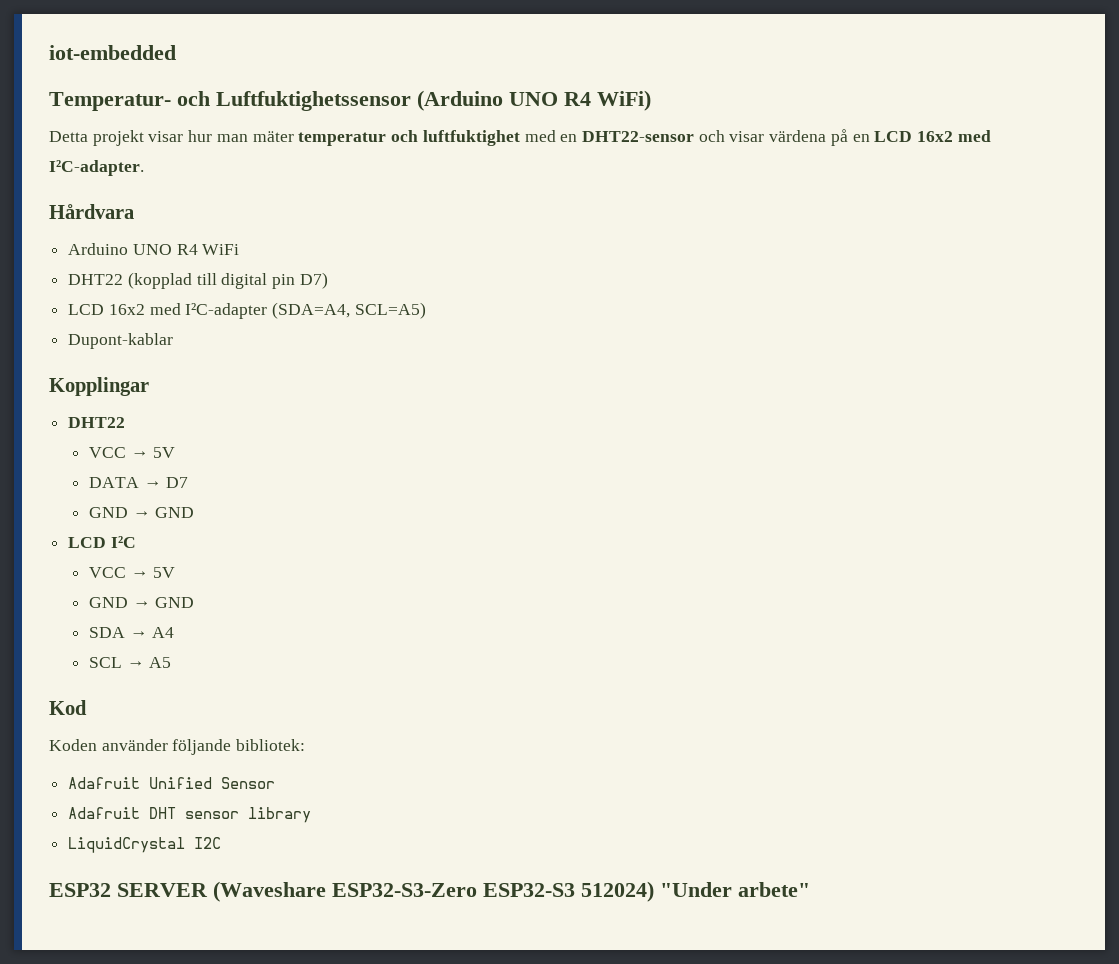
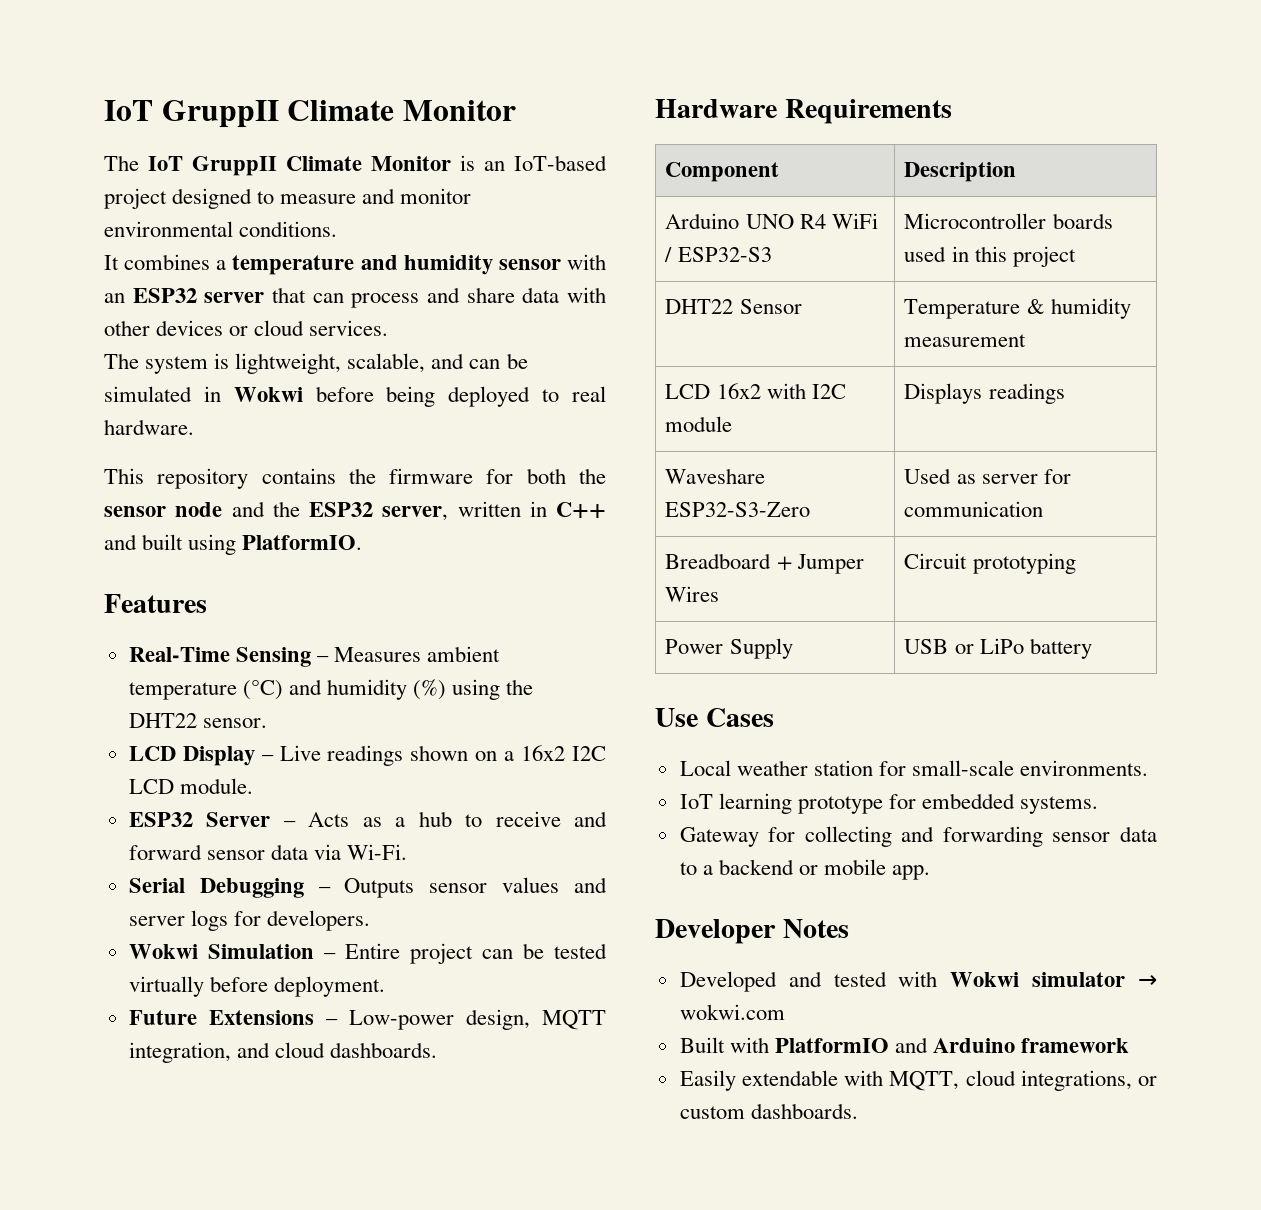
[49,45,176,60] [49,90,651,111] [49,129,991,146] [49,160,144,176] [49,204,134,219] [68,243,240,255] [68,272,328,289] [68,302,426,319] [68,333,174,349] [49,377,149,396] [68,417,126,428] [88,447,176,458] [88,477,189,488] [88,507,195,518] [68,536,136,548] [88,567,176,578] [88,597,195,608] [88,627,175,638] [88,657,172,668] [49,700,87,715] [49,739,306,755] [68,777,276,789] [68,807,312,823] [68,837,222,853] [49,881,810,902] iot-embedded // Temperatur- och Luftfuktighetssensor (Arduino UNO R4 WiFi) // Detta projekt visar hur man mäter temperatur och luftfuktighet med en DHT22-sensor och visar värdena på en LCD 16x2 med I²C-adapter. // Hårdvara // Arduino UNO R4 WiFi // DHT22 (kopplad till digital pin D7) // LCD 16x2 med I²C-adapter (SDA=A4, SCL=A5) // Dupont-kablar // Kopplingar // DHT22 // VCC → 5V // DATA → D7 // GND → GND // LCD I²C // VCC → 5V // GND → GND // SDA → A4 // SCL → A5 // Kod // Koden använder följande bibliotek: // Adafruit Unified Sensor // Adafruit DHT sensor library // LiquidCrystal I2C // ESP32 SERVER (Waveshare ESP32-S3-Zero ESP32-S3 512024) "Under arbete" -> [104,100,516,128] [104,155,607,176] [104,188,472,209] [104,221,338,237] [104,254,606,275] [104,287,606,308] [104,320,389,336] [104,353,528,374] [104,386,606,407] [104,419,194,435] [104,468,606,489] [104,501,606,521] [104,534,363,555] [104,594,207,613] [128,646,501,667] [128,679,534,700] [128,713,267,728] [128,745,606,766] [128,778,253,794] [128,811,607,827] [128,844,408,860] [128,877,607,898] [128,910,370,931] [128,943,607,964] [128,976,385,997] [128,1009,606,1030] [128,1042,437,1063] [655,99,952,124] [665,162,780,182] [904,162,1017,182] [665,213,878,229] [664,247,772,262] [904,213,1113,229] [904,246,1076,267] [665,299,802,314] [904,298,1131,319] [904,334,1027,347] [665,383,846,399] [665,416,733,432] [904,383,1065,404] [665,468,766,484] [665,502,811,517] [904,468,1071,484] [904,501,1044,517] [665,553,864,574] [665,586,720,602] [904,553,1076,574] [665,638,793,659] [904,638,1092,659] [655,708,774,727] [679,760,1149,776] [679,793,1099,814] [679,826,1157,847] [679,859,931,880] [655,919,849,944] [679,971,1157,992] [679,1004,785,1020] [679,1037,1130,1053] [679,1070,1157,1091] [679,1103,858,1119] IoT GruppII Climate Monitor // The IoT GruppII Climate Monitor is an IoT-based project designed to measure and monitor environmental conditions. // It combines a temperature and humidity sensor with an ESP32 server that can process and share data with other devices or cloud services. // The system is lightweight, scalable, and can be simulated in Wokwi before being deployed to real hardware. // This repository contains the firmware for both the sensor node and the ESP32 server, written in C++ and built using PlatformIO. // Features // Real-Time Sensing – Measures ambient temperature (°C) and humidity (%) using the DHT22 sensor. // LCD Display – Live readings shown on a 16x2 I2C LCD module. // ESP32 Server – Acts as a hub to receive and forward sensor data via Wi-Fi. // Serial Debugging – Outputs sensor values and server logs for developers. // Wokwi Simulation – Entire project can be tested virtually before deployment. // Future Extensions – Low-power design, MQTT integration, and cloud dashboards. // Hardware Requirements // Component | Description // Arduino UNO R4 WiFi / ESP32-S3 | Microcontroller boards used in this project // DHT22 Sensor | Temperature & humidity measurement // LCD 16x2 with I2C module | Displays readings // Waveshare ESP32-S3-Zero | Used as server for communication // Breadboard + Jumper Wires | Circuit prototyping // Power Supply | USB or LiPo battery // Use Cases // Local weather station for small-scale environments. // IoT learning prototype for embedded systems. // Gateway for collecting and forwarding sensor data to a backend or mobile app. // Developer Notes // Developed and tested with Wokwi simulator → wokwi.com // Built with PlatformIO and Arduino framework // Easily extendable with MQTT, cloud integrations, or custom dashboards.

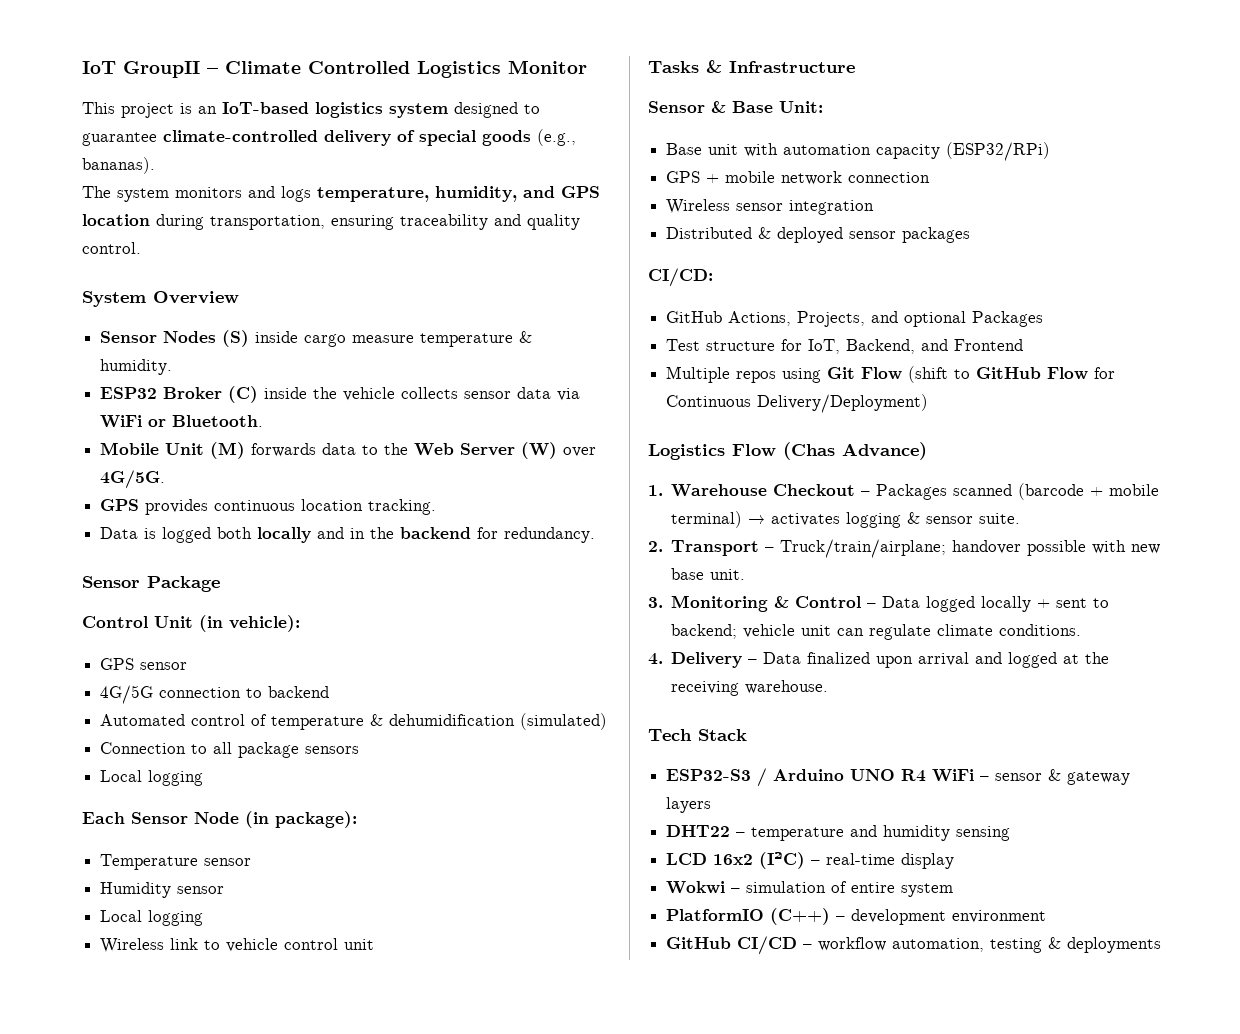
[104,100,516,128] [104,155,607,176] [104,188,472,209] [104,221,338,237] [104,254,606,275] [104,287,606,308] [104,320,389,336] [104,353,528,374] [104,386,606,407] [104,419,194,435] [104,468,606,489] [104,501,606,521] [104,534,363,555] [104,594,207,613] [128,646,501,667] [128,679,534,700] [128,713,267,728] [128,745,606,766] [128,778,253,794] [128,811,607,827] [128,844,408,860] [128,877,607,898] [128,910,370,931] [128,943,607,964] [128,976,385,997] [128,1009,606,1030] [128,1042,437,1063] [655,99,952,124] [665,162,780,182] [904,162,1017,182] [665,213,878,229] [664,247,772,262] [904,213,1113,229] [904,246,1076,267] [665,299,802,314] [904,298,1131,319] [904,334,1027,347] [665,383,846,399] [665,416,733,432] [904,383,1065,404] [665,468,766,484] [665,502,811,517] [904,468,1071,484] [904,501,1044,517] [665,553,864,574] [665,586,720,602] [904,553,1076,574] [665,638,793,659] [904,638,1092,659] [655,708,774,727] [679,760,1149,776] [679,793,1099,814] [679,826,1157,847] [679,859,931,880] [655,919,849,944] [679,971,1157,992] [679,1004,785,1020] [679,1037,1130,1053] [679,1070,1157,1091] [679,1103,858,1119] IoT GruppII Climate Monitor // The IoT GruppII Climate Monitor is an IoT-based project designed to measure and monitor environmental conditions. // It combines a temperature and humidity sensor with an ESP32 server that can process and share data with other devices or cloud services. // The system is lightweight, scalable, and can be simulated in Wokwi before being deployed to real hardware. // This repository contains the firmware for both the sensor node and the ESP32 server, written in C++ and built using PlatformIO. // Features // Real-Time Sensing – Measures ambient temperature (°C) and humidity (%) using the DHT22 sensor. // LCD Display – Live readings shown on a 16x2 I2C LCD module. // ESP32 Server – Acts as a hub to receive and forward sensor data via Wi-Fi. // Serial Debugging – Outputs sensor values and server logs for developers. // Wokwi Simulation – Entire project can be tested virtually before deployment. // Future Extensions – Low-power design, MQTT integration, and cloud dashboards. // Hardware Requirements // Component | Description // Arduino UNO R4 WiFi / ESP32-S3 | Microcontroller boards used in this project // DHT22 Sensor | Temperature & humidity measurement // LCD 16x2 with I2C module | Displays readings // Waveshare ESP32-S3-Zero | Used as server for communication // Breadboard + Jumper Wires | Circuit prototyping // Power Supply | USB or LiPo battery // Use Cases // Local weather station for small-scale environments. // IoT learning prototype for embedded systems. // Gateway for collecting and forwarding sensor data to a backend or mobile app. // Developer Notes // Developed and tested with Wokwi simulator → wokwi.com // Built with PlatformIO and Arduino framework // Easily extendable with MQTT, cloud integrations, or custom dashboards. -> [82,60,587,78] [82,102,540,118] [82,129,576,146] [82,157,155,174] [82,186,600,202] [82,214,580,230] [82,242,141,254] [82,291,239,307] [100,330,533,347] [100,359,173,375] [100,386,581,403] [100,415,264,428] [100,442,597,459] [100,470,166,489] [100,499,437,515] [100,527,596,543] [82,576,220,592] [82,615,300,632] [100,658,188,670] [100,685,330,704] [100,713,608,730] [100,742,360,758] [100,770,204,786] [82,811,357,828] [100,854,252,870] [100,882,225,898] [100,910,204,926] [100,938,375,953] [648,60,855,73] [648,101,823,113] [666,142,1051,161] [666,171,931,185] [666,199,875,215] [666,227,971,243] [648,268,713,287] [666,311,1044,327] [666,339,1024,354] [666,366,1116,383] [666,394,929,413] [648,442,927,460] [648,483,1160,500] [671,511,1021,528] [648,539,1161,558] [671,568,746,580] [648,595,1110,612] [671,624,1082,640] [648,652,1110,668] [671,680,829,696] [648,729,747,741] [666,768,1131,787] [666,797,712,813] [666,825,1011,841] [666,852,955,869] [666,881,954,897] [666,908,1047,925] [666,936,1162,955] IoT GroupII – Climate Controlled Logistics Monitor // This project is an IoT-based logistics system designed to guarantee climate-controlled delivery of special goods (e.g., bananas). // The system monitors and logs temperature, humidity, and GPS location during transportation, ensuring traceability and quality control. // System Overview // Sensor Nodes (S) inside cargo measure temperature & humidity. // ESP32 Broker (C) inside the vehicle collects sensor data via WiFi or Bluetooth. // Mobile Unit (M) forwards data to the Web Server (W) over 4G/5G. // GPS provides continuous location tracking. // Data is logged both locally and in the backend for redundancy. // Sensor Package // Control Unit (in vehicle): // GPS sensor // 4G/5G connection to backend // Automated control of temperature & dehumidification (simulated) // Connection to all package sensors // Local logging // Each Sensor Node (in package): // Temperature sensor // Humidity sensor // Local logging // Wireless link to vehicle control unit // Tasks & Infrastructure // Sensor & Base Unit: // Base unit with automation capacity (ESP32/RPi) // GPS + mobile network connection // Wireless sensor integration // Distributed & deployed sensor packages // CI/CD: // GitHub Actions, Projects, and optional Packages // Test structure for IoT, Backend, and Frontend // Multiple repos using Git Flow (shift to GitHub Flow for Continuous Delivery/Deployment) // Logistics Flow (Chas Advance) // 1. Warehouse Checkout – Packages scanned (barcode + mobile terminal) → activates logging & sensor suite. // 2. Transport – Truck/train/airplane; handover possible with new base unit. // 3. Monitoring & Control – Data logged locally + sent to backend; vehicle unit can regulate climate conditions. // 4. Delivery – Data finalized upon arrival and logged at the receiving warehouse. // Tech Stack // ESP32-S3 / Arduino UNO R4 WiFi – sensor & gateway layers // DHT22 – temperature and humidity sensing // LCD 16x2 (I²C) – real-time display // Wokwi – simulation of entire system // PlatformIO (C++) – development environment // GitHub CI/CD – workflow automation, testing & deployments

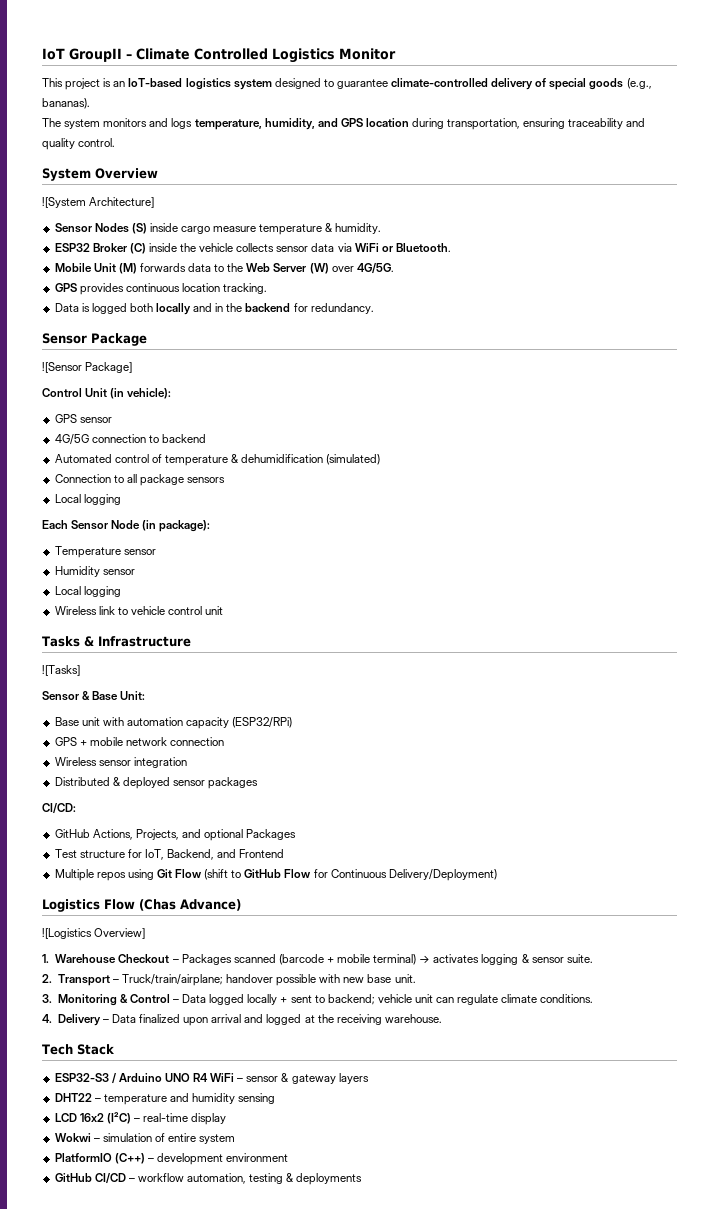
(239, 297) none -> [42,197,155,208] // ![System Architecture]
(220, 584) none -> [42,362,133,373] // ![Sensor Package]
(855, 67) none -> [42,665,80,676] // ![Tasks]
(927, 451) none -> [42,928,146,939] // ![Logistics Overview]

